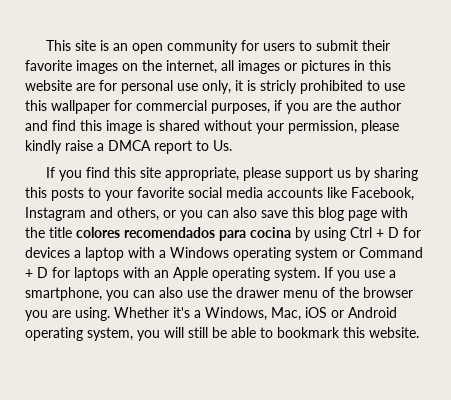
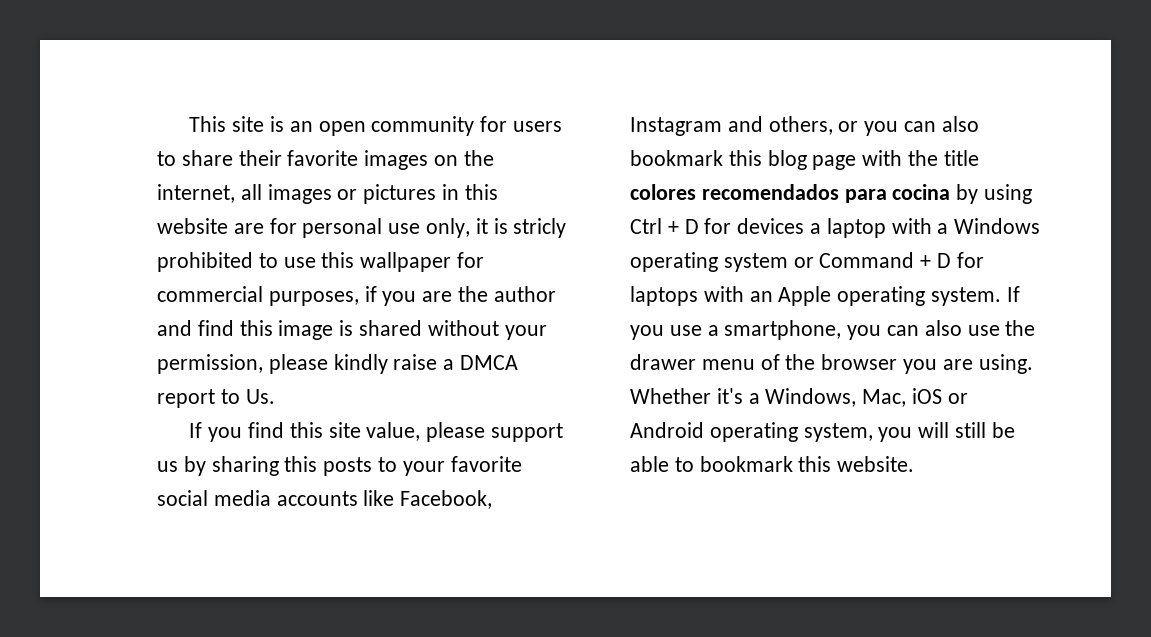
[315,40,358,51] submit -> [181,150,233,166] share
[164,167,239,181] appropriate, -> [366,422,421,441] value,
[261,210,288,218] save -> [630,150,723,166] bookmark

